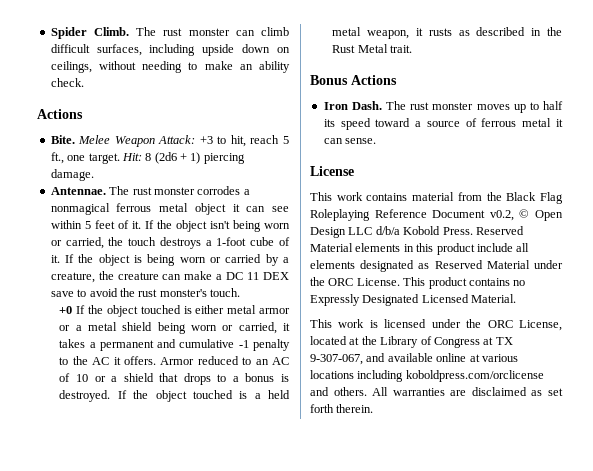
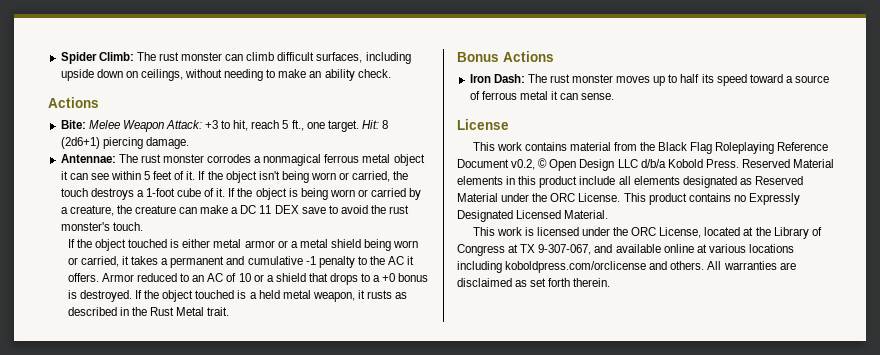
[93,27,129,36] Climb. -> [98,52,134,61] Climb:
[50,135,75,144] Bite. -> [60,120,86,129] Bite:
[154,152,201,164] (2d6 + 1) -> [60,137,100,149] (2d6+1)
[50,187,106,195] Antennae. -> [60,154,116,163] Antennae:
[59,306,73,314] +0 -> (143, 226) none
(239, 379) none -> [382,273,396,282] +0
[351,101,382,110] Dash. -> [493,74,525,83] Dash:

